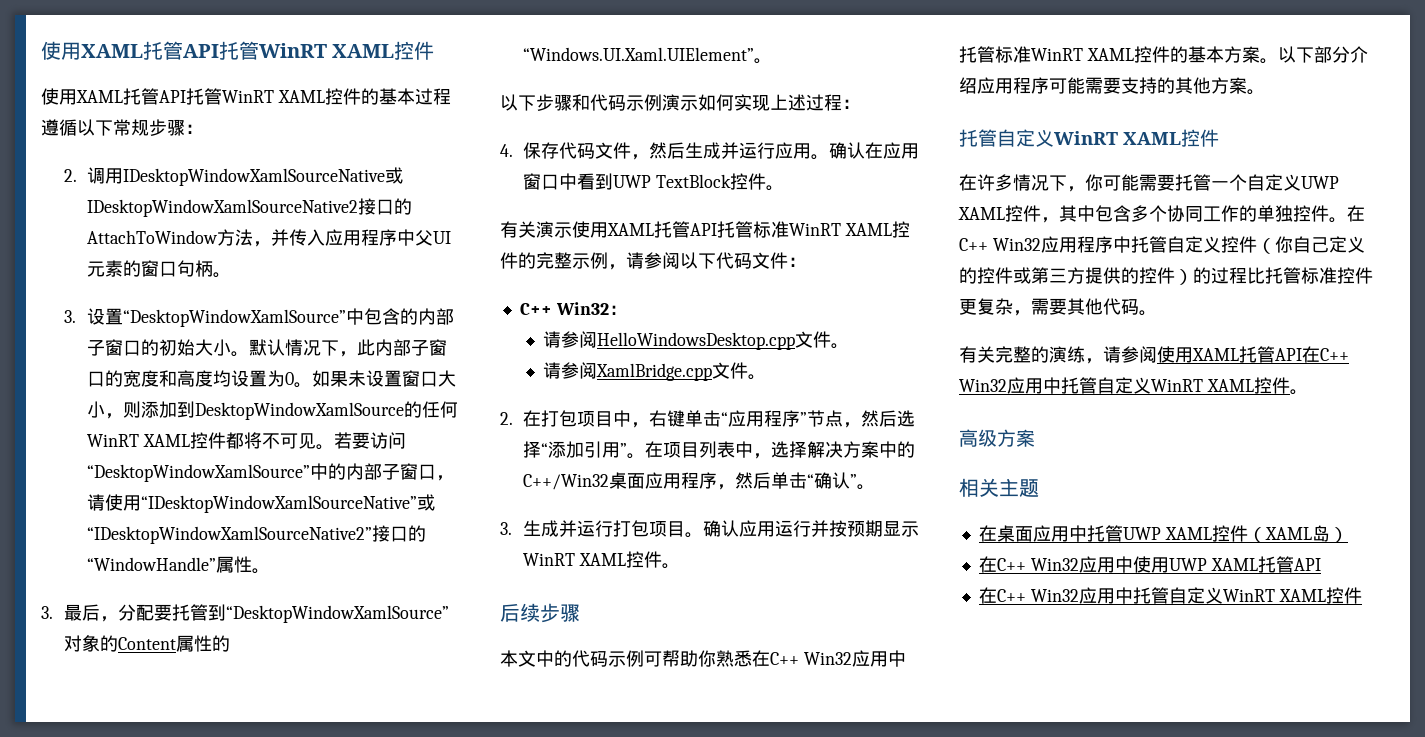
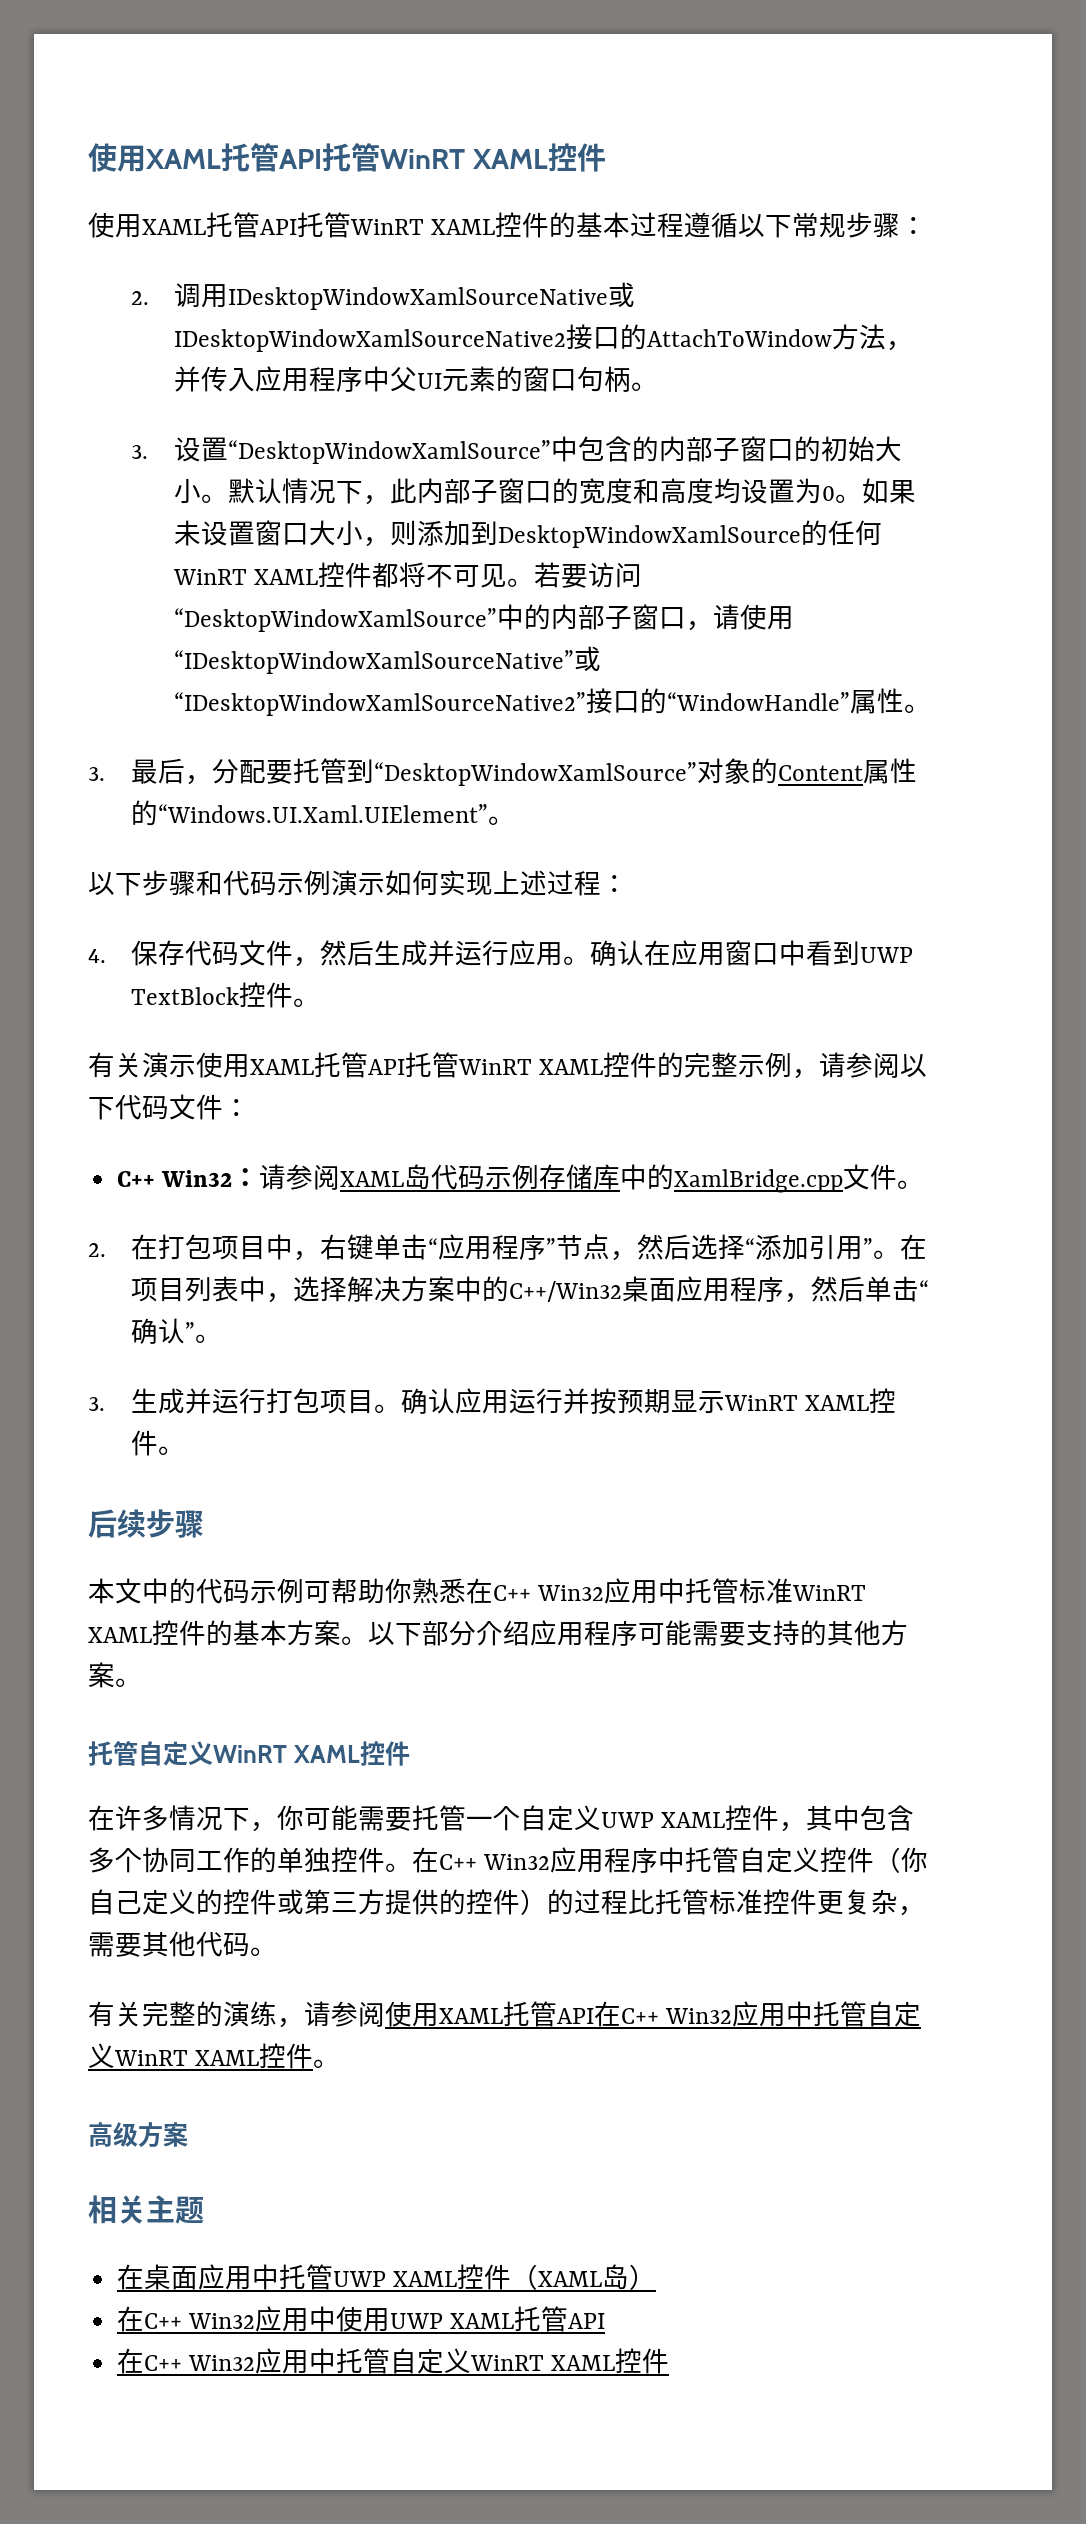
[753,221,789,238] 标准 -> (459, 1065) none
[542,331,849,350] [542,362,597,379] // 请参阅HelloWindowsDesktop.cpp文件。 // 请参阅 -> [259,1164,675,1190] 请参阅XAML岛代码示例存储库中的

